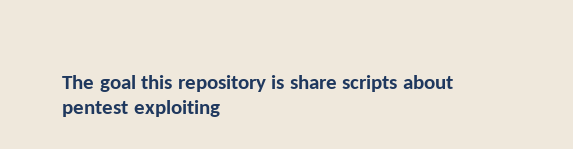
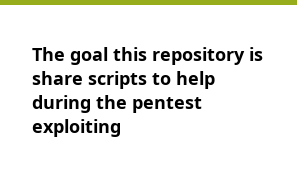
[402,75,453,89] about -> [152,71,215,89] [32,95,127,113] to help during the

